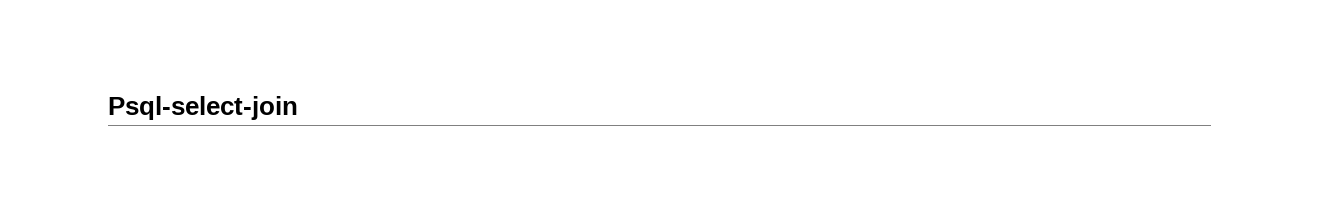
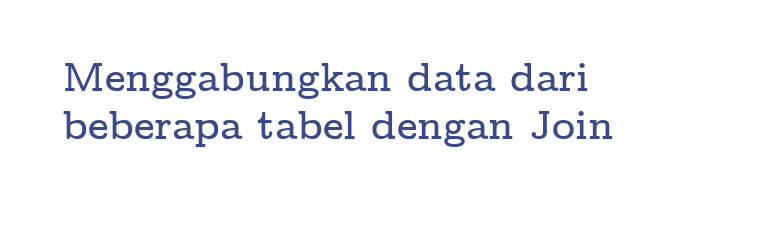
[108,96,298,120] Psql-select-join -> [62,63,589,99] [62,111,614,147] Menggabungkan data dari beberapa tabel dengan Join

